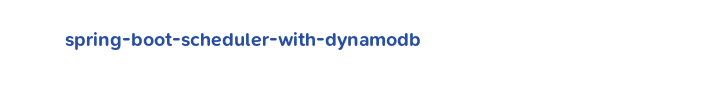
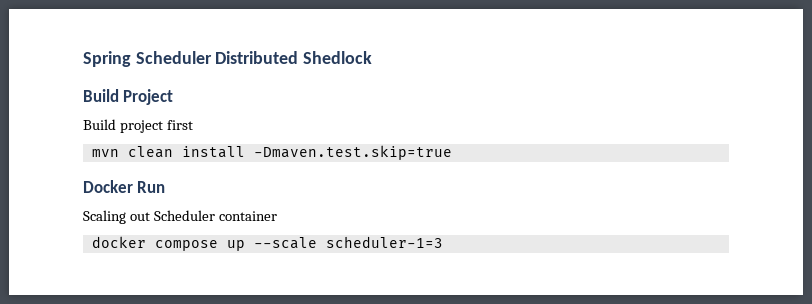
[65,32,421,50] spring-boot-scheduler-with-dynamodb -> [83,51,373,67] [83,89,174,105] [83,119,193,133] [91,145,452,160] [83,180,166,193] [83,210,277,224] [91,236,443,251] Spring Scheduler Distributed Shedlock // Build Project // Build project first // mvn clean install -Dmaven.test.skip=true // Docker Run // Scaling out Scheduler container // docker compose up --scale scheduler-1=3

